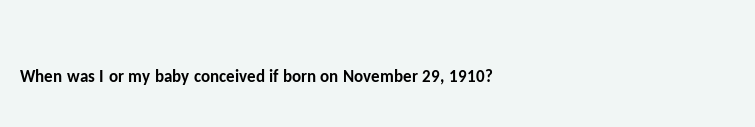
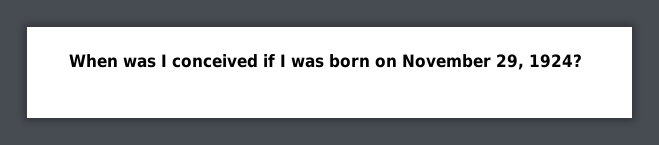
[108,69,280,85] or my baby conceived if -> [172,54,324,68] conceived if I was
[449,69,494,82] 1910? -> [529,54,582,68] 1924?

